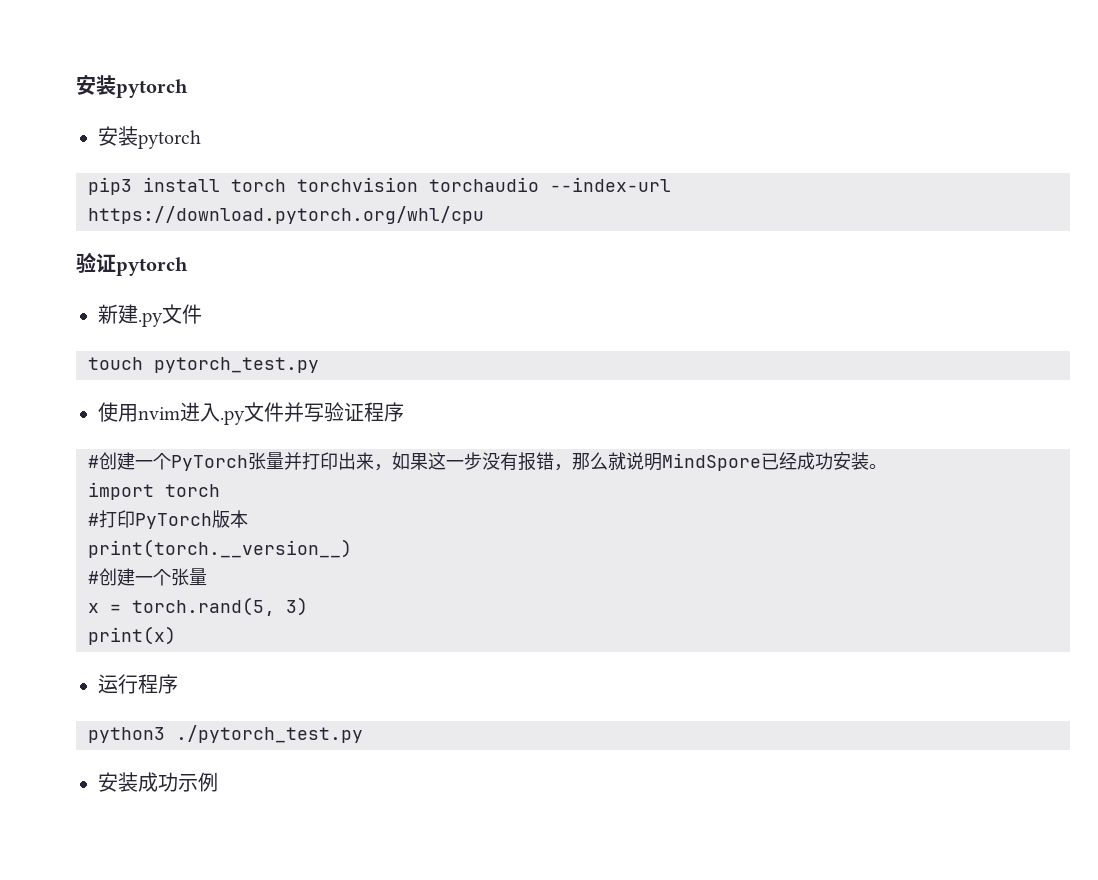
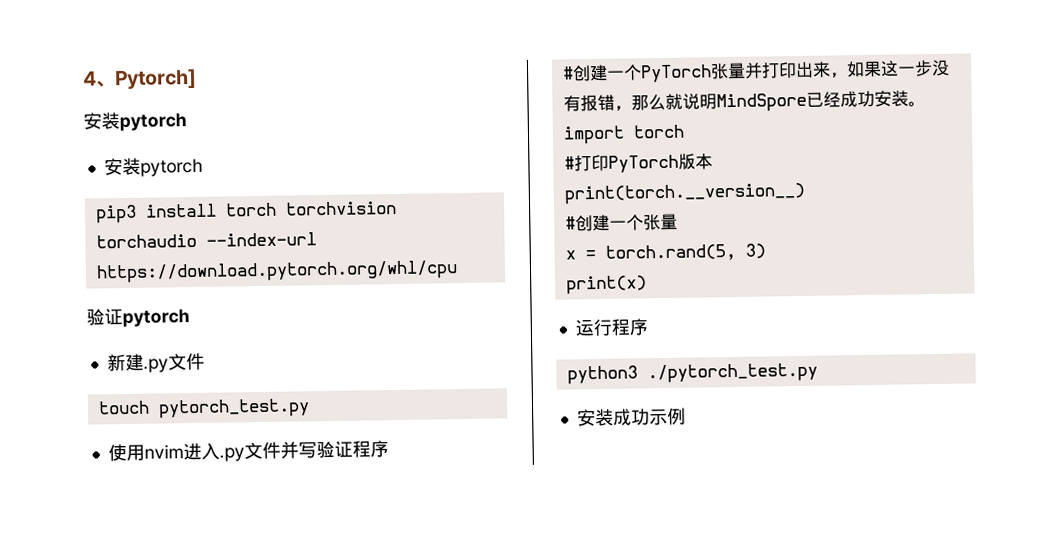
(76, 85) none -> [82,68,197,90] 4、Pytorch] //

